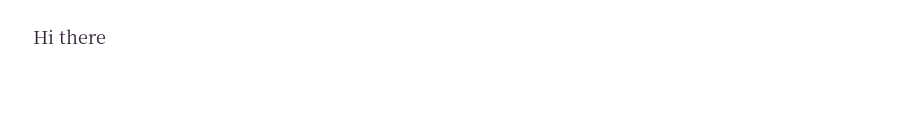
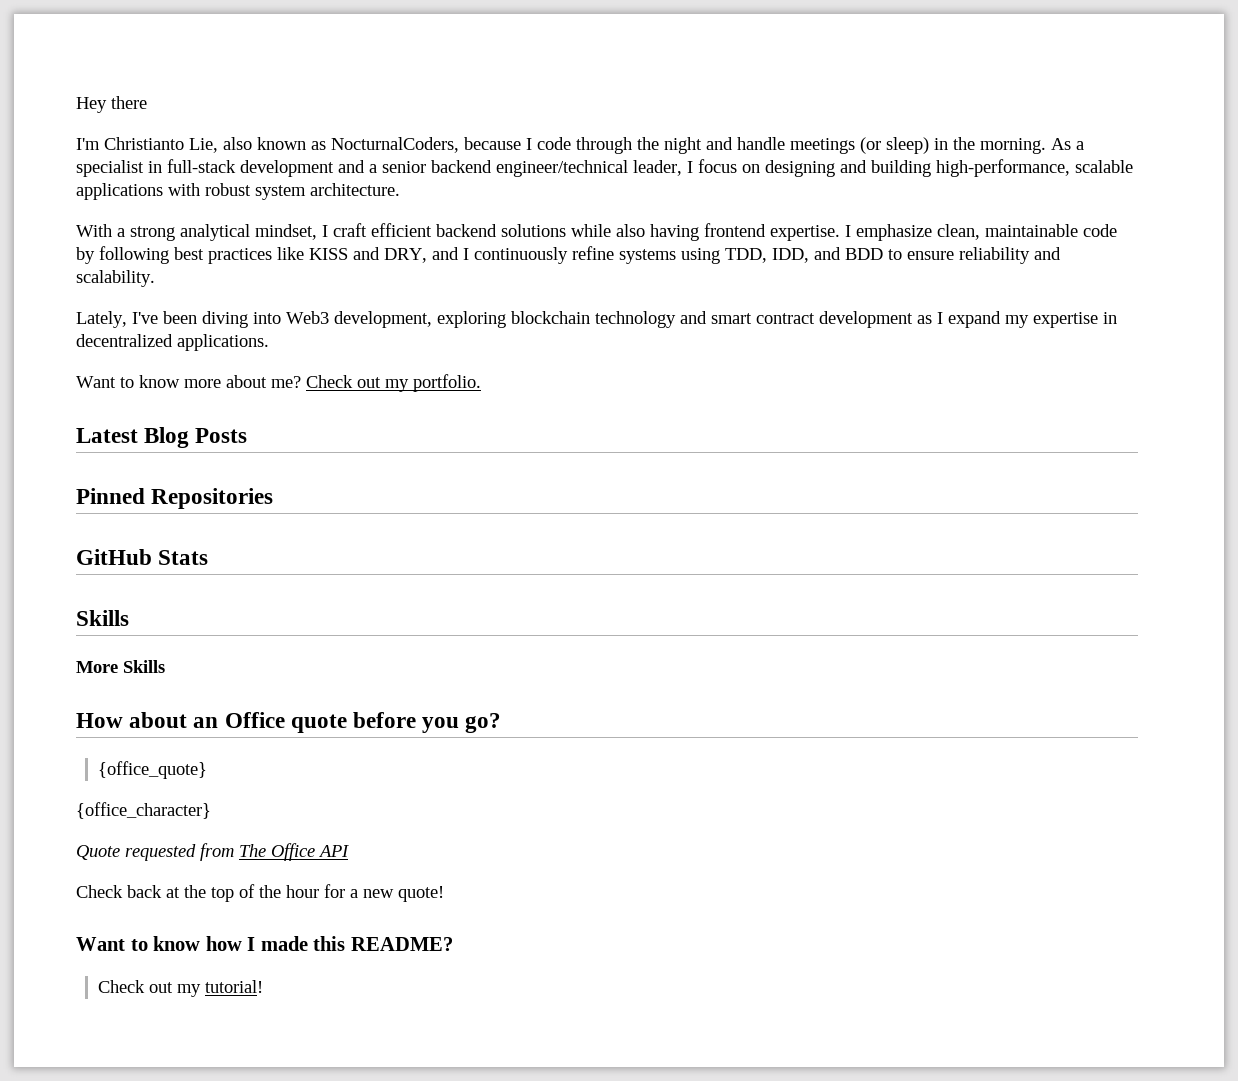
[33,29,54,44] Hi -> [76,97,107,113] Hey
(106, 36) none -> [76,137,1084,154] [76,159,1133,177] [76,183,400,200] [76,223,1117,241] [76,246,1061,264] [76,270,155,287] [76,311,1117,328] [76,334,269,351] [76,374,481,392] [76,427,248,448] [76,488,274,509] [76,549,209,565] [76,610,129,626] [76,660,165,673] [76,712,502,733] [97,761,207,779] [76,802,211,819] [76,843,349,861] [76,884,444,902] [76,936,453,951] [97,980,263,997] // I'm Christianto Lie, also known as NocturnalCoders, because I code through the night and handle meetings (or sleep) in the morning. As a specialist in full-stack development and a senior backend engineer/technical leader, I focus on designing and building high-performance, scalable applications with robust system architecture. // With a strong analytical mindset, I craft efficient backend solutions while also having frontend expertise. I emphasize clean, maintainable code by following best practices like KISS and DRY, and I continuously refine systems using TDD, IDD, and BDD to ensure reliability and scalability. // Lately, I've been diving into Web3 development, exploring blockchain technology and smart contract development as I expand my expertise in decentralized applications. // Want to know more about me? Check out my portfolio. // Latest Blog Posts // Pinned Repositories // GitHub Stats // Skills // More Skills // How about an Office quote before you go? // {office_quote} // {office_character} // Quote requested from The Office API // Check back at the top of the hour for a new quote! // Want to know how I made this README? // Check out my tutorial!

